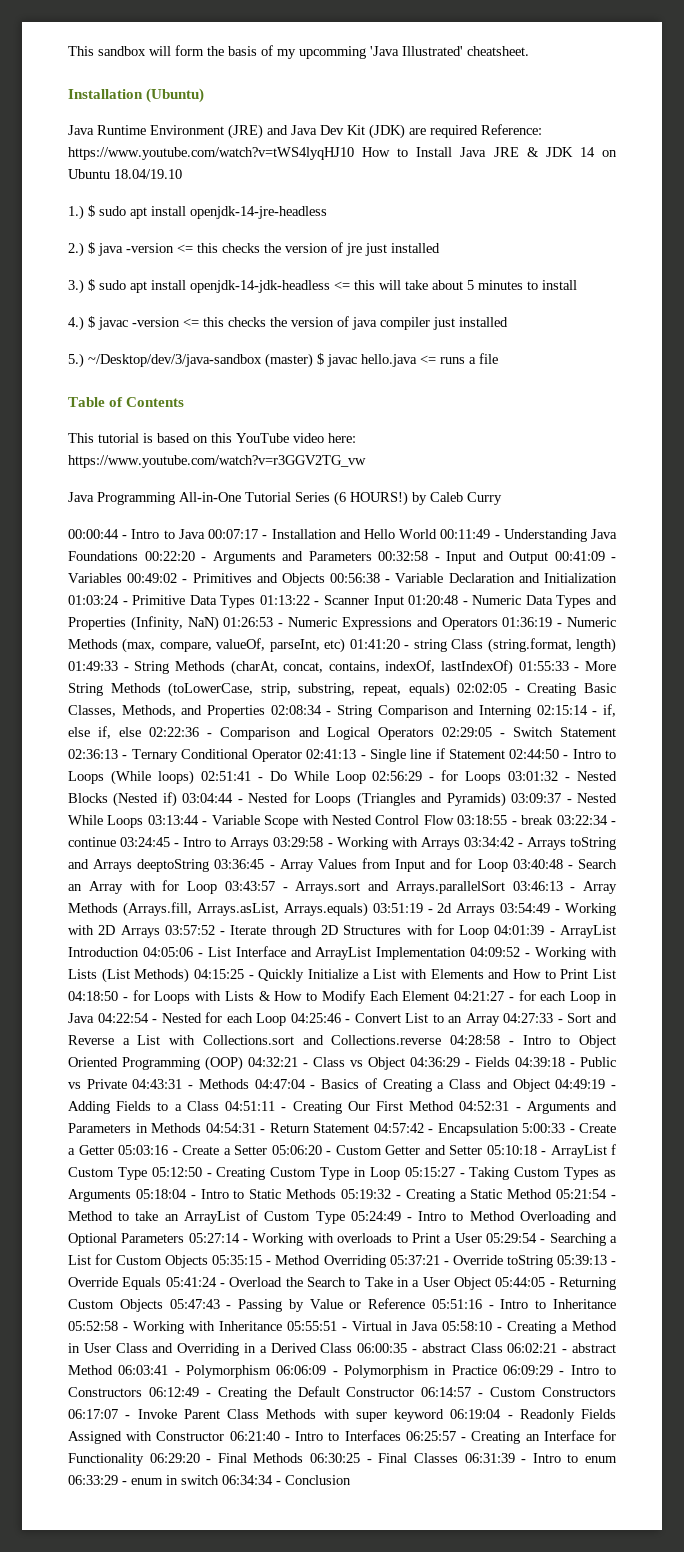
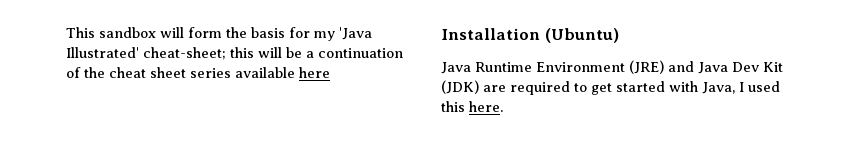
[261,45,529,59] of my upcomming 'Java Illustrated' cheatsheet. -> [289,27,372,41] [66,47,403,60] [66,67,330,78] for my 'Java Illustrated' cheat-sheet; this will be a continuation of the cheat sheet series available here
[481,124,542,135] [68,147,617,160] [68,169,182,179] [68,205,327,220] [68,242,440,257] [68,279,577,294] [68,316,508,331] [68,353,498,368] [68,397,185,407] [68,433,356,443] [68,455,366,468] [68,491,502,506] [68,529,617,542] [68,551,616,564] [68,573,617,586] [68,595,617,608] [68,616,616,631] [68,638,616,653] [68,660,616,675] [68,682,617,697] [68,704,616,718] [68,726,616,740] [68,748,616,762] [68,770,618,785] [68,792,617,807] [68,815,617,828] [68,837,616,850] [68,858,618,872] [68,880,617,894] [68,902,616,917] [68,924,616,938] [68,946,618,960] [68,968,617,983] [68,990,617,1004] [68,1012,617,1026] [68,1035,617,1048] [68,1056,616,1071] [68,1078,617,1092] [68,1101,617,1114] [68,1123,616,1136] [68,1144,616,1158] [68,1167,616,1180] [68,1189,616,1202] [68,1210,617,1224] [68,1233,617,1246] [68,1254,616,1268] [68,1277,616,1290] [68,1298,616,1312] [68,1321,618,1334] [68,1343,617,1356] [68,1365,616,1378] [68,1386,616,1400] [68,1409,616,1422] [68,1430,616,1444] [68,1453,618,1466] [68,1475,351,1485] Reference: https://www.youtube.com/watch?v=tWS4lyqHJ10 How to Install Java JRE & JDK 14 on Ubuntu 18.04/19.10 // 1.) $ sudo apt install openjdk-14-jre-headless // 2.) $ java -version <= this checks the version of jre just installed // 3.) $ sudo apt install openjdk-14-jdk-headless <= this will take about 5 minutes to install // 4.) $ javac -version <= this checks the version of java compiler just installed // 5.) ~/Desktop/dev/3/java-sandbox (master) $ javac hello.java <= runs a file // Table of Contents // This tutorial is based on this YouTube video here: https://www.youtube.com/watch?v=r3GGV2TG_vw // Java Programming All-in-One Tutorial Series (6 HOURS!) by Caleb Curry // 00:00:44 - Intro to Java 00:07:17 - Installation and Hello World 00:11:49 - Understanding Java Foundations 00:22:20 - Arguments and Parameters 00:32:58 - Input and Output 00:41:09 - Variables 00:49:02 - Primitives and Objects 00:56:38 - Variable Declaration and Initialization 01:03:24 - Primitive Data Types 01:13:22 - Scanner Input 01:20:48 - Numeric Data Types and Properties (Infinity, NaN) 01:26:53 - Numeric Expressions and Operators 01:36:19 - Numeric Methods (max, compare, valueOf, parseInt, etc) 01:41:20 - string Class (string.format, length) 01:49:33 - String Methods (charAt, concat, contains, indexOf, lastIndexOf) 01:55:33 - More String Methods (toLowerCase, strip, substring, repeat, equals) 02:02:05 - Creating Basic Classes, Methods, and Properties 02:08:34 - String Comparison and Interning 02:15:14 - if, else if, else 02:22:36 - Comparison and Logical Operators 02:29:05 - Switch Statement 02:36:13 - Ternary Conditional Operator 02:41:13 - Single line if Statement 02:44:50 - Intro to Loops (While loops) 02:51:41 - Do While Loop 02:56:29 - for Loops 03:01:32 - Nested Blocks (Nested if) 03:04:44 - Nested for Loops (Triangles and Pyramids) 03:09:37 - Nested While Loops 03:13:44 - Variable Scope with Nested Control Flow 03:18:55 - break 03:22:34 - continue 03:24:45 - Intro to Arrays 03:29:58 - Working with Arrays 03:34:42 - Arrays toString and Arrays deeptoString 03:36:45 - Array Values from Input and for Loop 03:40:48 - Search an Array with for Loop 03:43:57 - Arrays.sort and Arrays.parallelSort 03:46:13 - Array Methods (Arrays.fill, Arrays.asList, Arrays.equals) 03:51:19 - 2d Arrays 03:54:49 - Working with 2D Arrays 03:57:52 - Iterate through 2D Structures with for Loop 04:01:39 - ArrayList Introduction 04:05:06 - List Interface and ArrayList Implementation 04:09:52 - Working with Lists (List Methods) 04:15:25 - Quickly Initialize a List with Elements and How to Print List 04:18:50 - for Loops with Lists & How to Modify Each Element 04:21:27 - for each Loop in Java 04:22:54 - Nested for each Loop 04:25:46 - Convert List to an Array 04:27:33 - Sort and Reverse a List with Collections.sort and Collections.reverse 04:28:58 - Intro to Object Oriented Programming (OOP) 04:32:21 - Class vs Object 04:36:29 - Fields 04:39:18 - Public vs Private 04:43:31 - Methods 04:47:04 - Basics of Creating a Class and Object 04:49:19 - Adding Fields to a Class 04:51:11 - Creating Our First Method 04:52:31 - Arguments and Parameters in Methods 04:54:31 - Return Statement 04:57:42 - Encapsulation 5:00:33 - Create a Getter 05:03:16 - Create a Setter 05:06:20 - Custom Getter and Setter 05:10:18 - ArrayList f Custom Type 05:12:50 - Creating Custom Type in Loop 05:15:27 - Taking Custom Types as Arguments 05:18:04 - Intro to Static Methods 05:19:32 - Creating a Static Method 05:21:54 - Method to take an ArrayList of Custom Type 05:24:49 - Intro to Method Overloading and Optional Parameters 05:27:14 - Working with overloads to Print a User 05:29:54 - Searching a List for Custom Objects 05:35:15 - Method Overriding 05:37:21 - Override toString 05:39:13 - Override Equals 05:41:24 - Overload the Search to Take in a User Object 05:44:05 - Returning Custom Objects 05:47:43 - Passing by Value or Reference 05:51:16 - Intro to Inheritance 05:52:58 - Working with Inheritance 05:55:51 - Virtual in Java 05:58:10 - Creating a Method in User Class and Overriding in a Derived Class 06:00:35 - abstract Class 06:02:21 - abstract Method 06:03:41 - Polymorphism 06:06:09 - Polymorphism in Practice 06:09:29 - Intro to Constructors 06:12:49 - Creating the Default Constructor 06:14:57 - Custom Constructors 06:17:07 - Invoke Parent Class Methods with super keyword 06:19:04 - Readonly Fields Assigned with Constructor 06:21:40 - Intro to Interfaces 06:25:57 - Creating an Interface for Functionality 06:29:20 - Final Methods 06:30:25 - Final Classes 06:31:39 - Intro to enum 06:33:29 - enum in switch 06:34:34 - Conclusion -> [574,81,780,95] [441,101,503,112] to get started with Java, I used this here.

